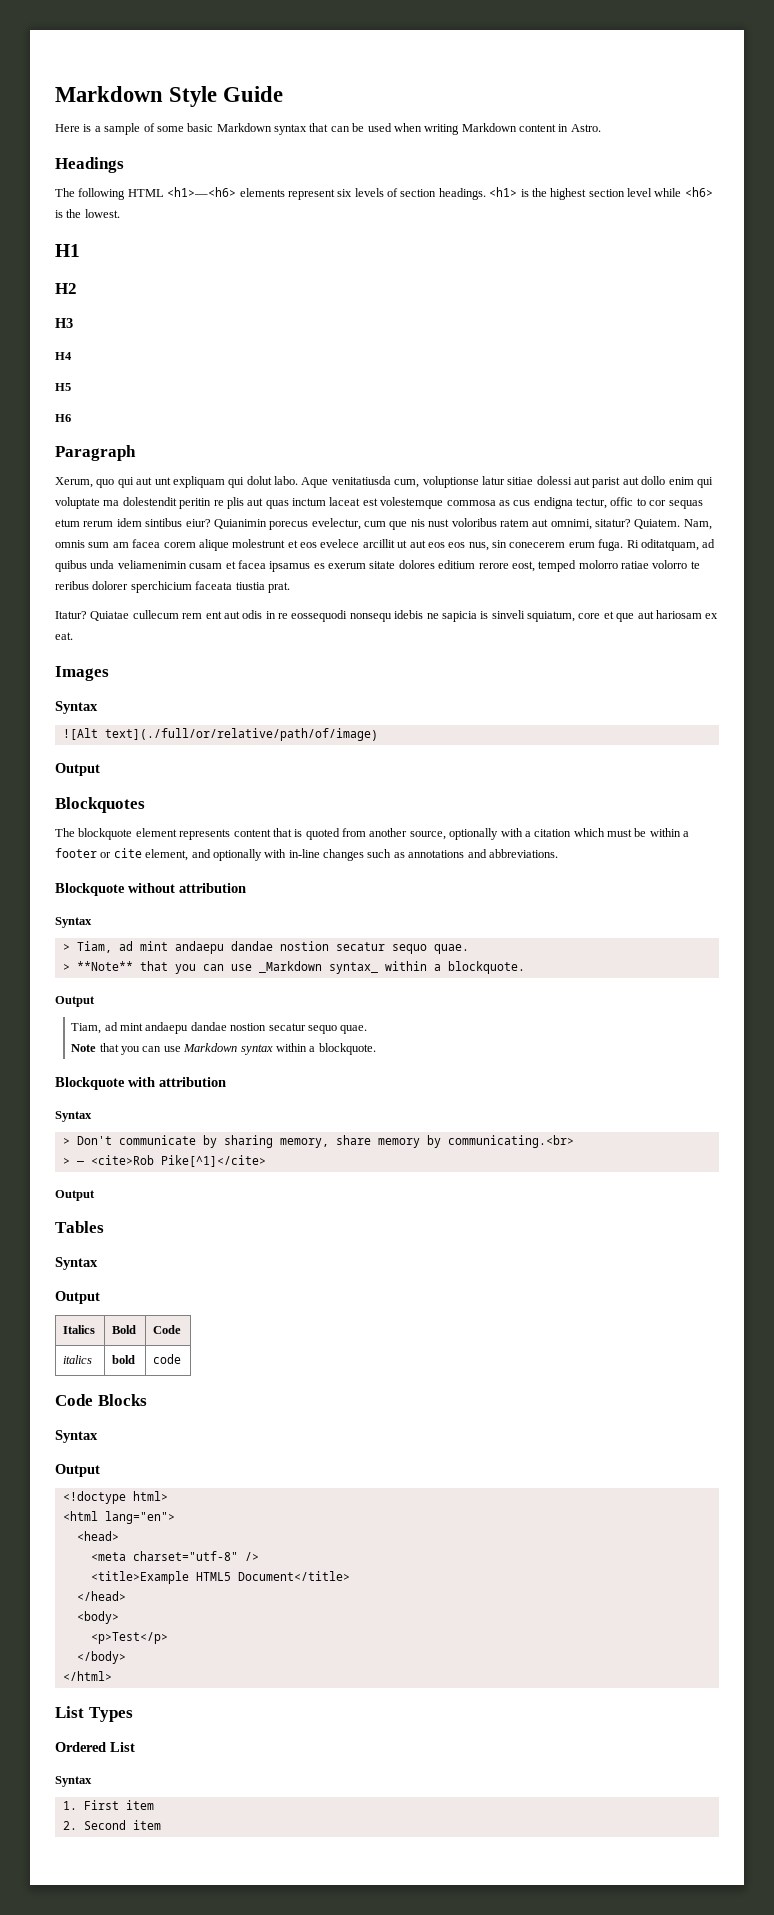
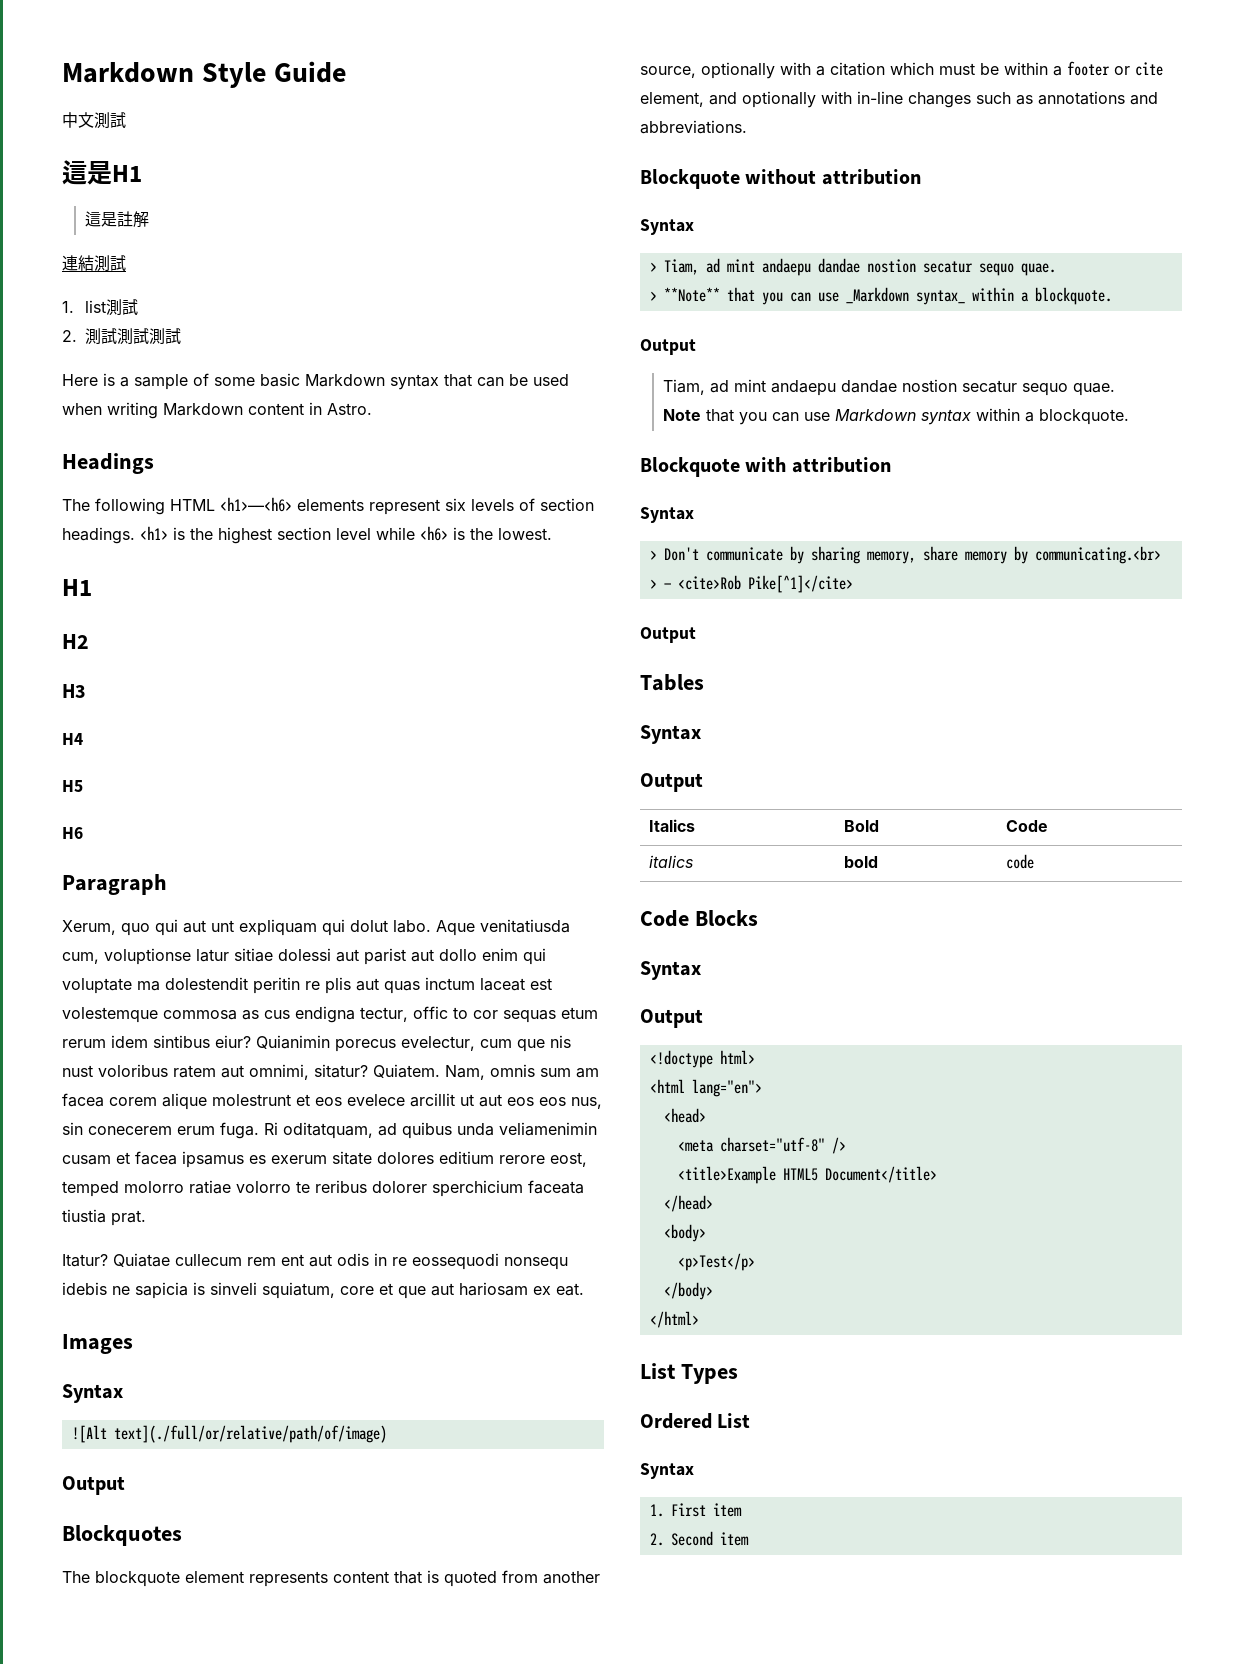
(284, 94) none -> [62,112,126,129] [62,160,142,185] [84,211,149,228] [62,255,126,272] [62,299,138,316] [62,328,181,345] // 中文測試 // 這是H1 // 這是註解 // 連結測試 // 1. list測試 // 2.測試測試測試

